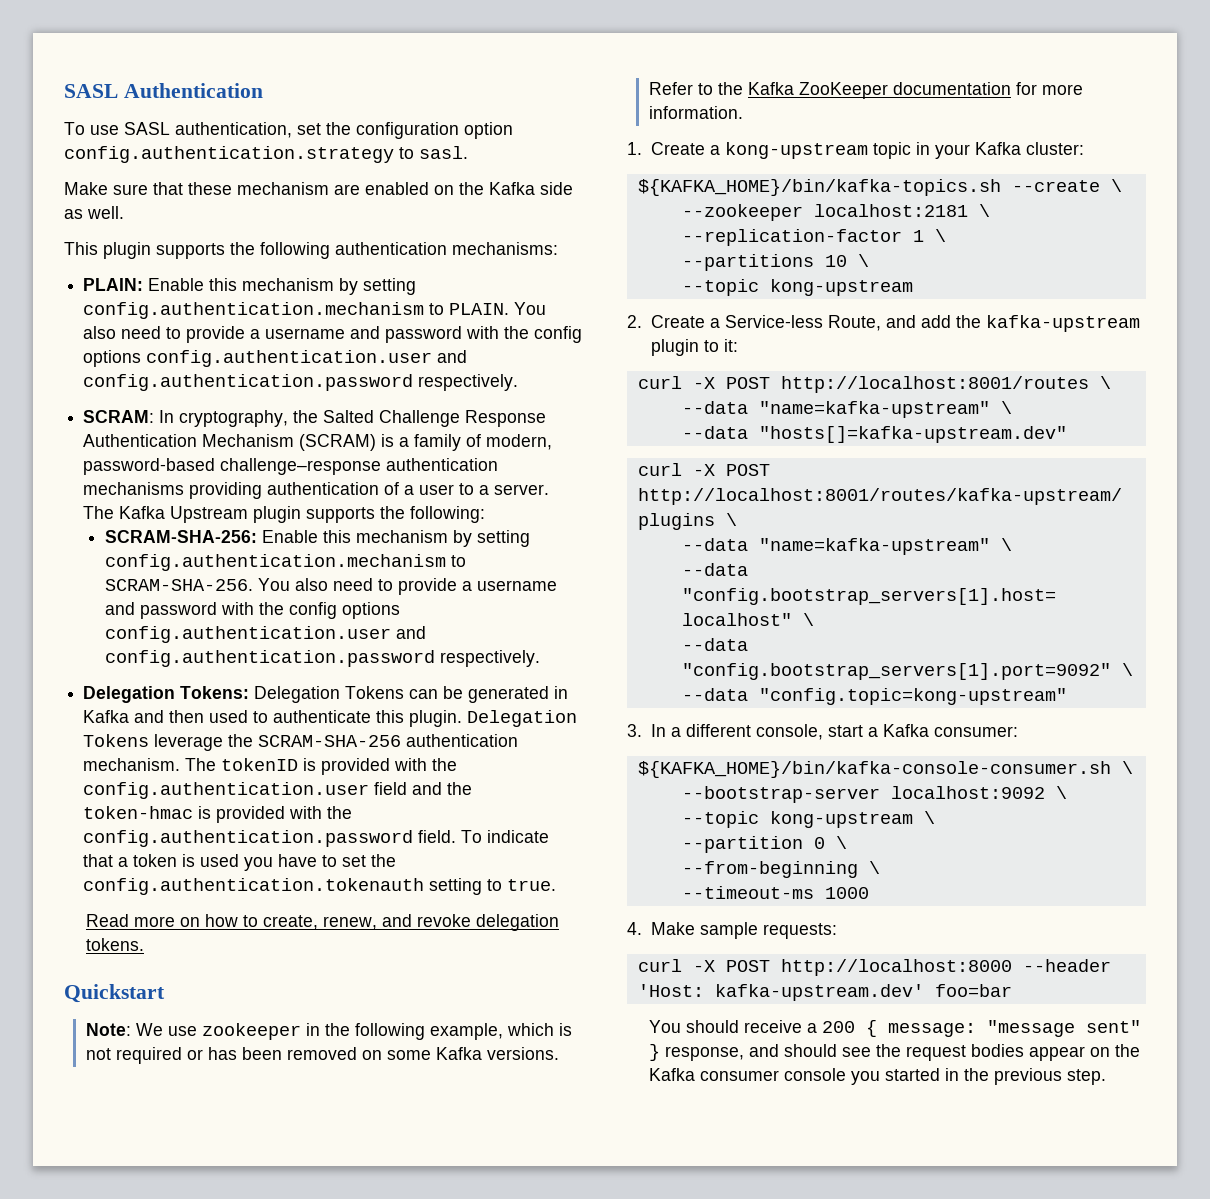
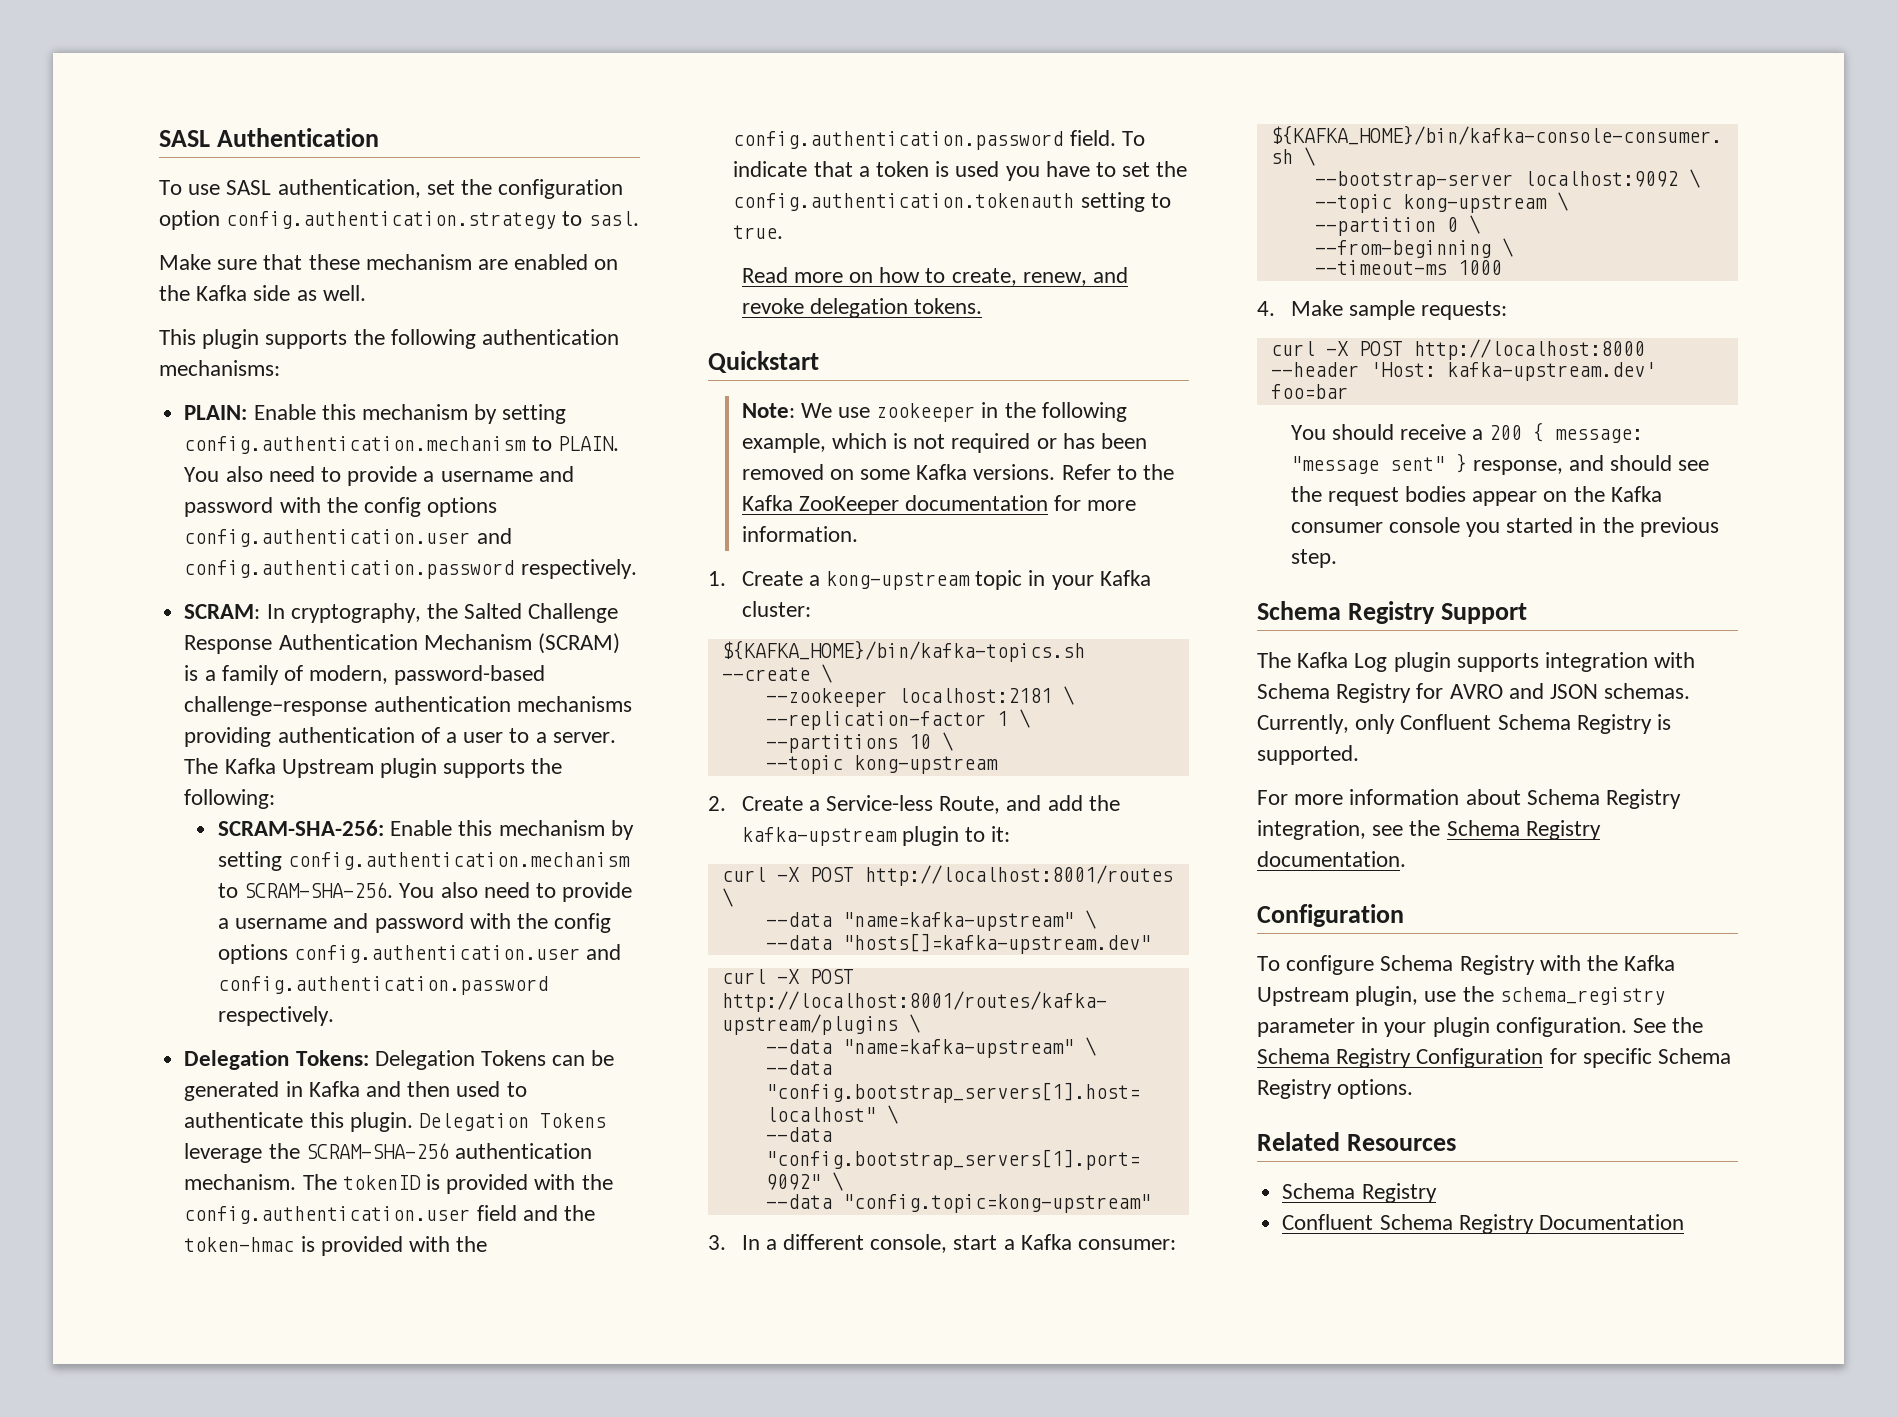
(1106, 1077) none -> [1257,601,1527,624] [1257,652,1696,672] [1257,683,1691,703] [1257,714,1672,734] [1257,745,1359,765] [1257,789,1682,809] [1257,820,1601,840] [1257,851,1406,867] [1257,904,1404,927] [1257,955,1676,975] [1257,986,1665,1006] [1257,1017,1704,1037] [1257,1048,1732,1068] [1257,1079,1414,1099] [1257,1132,1456,1151] [1282,1183,1437,1203] [1282,1214,1684,1234] // Schema Registry Support // The Kafka Log plugin supports integration with Schema Registry for AVRO and JSON schemas. Currently, only Confluent Schema Registry is supported. // For more information about Schema Registry integration, see the Schema Registry documentation. // Configuration // To configure Schema Registry with the Kafka Upstream plugin, use the schema_registry parameter in your plugin configuration. See the Schema Registry Configuration for specific Schema Registry options. // Related Resources // Schema Registry // Confluent Schema Registry Documentation

